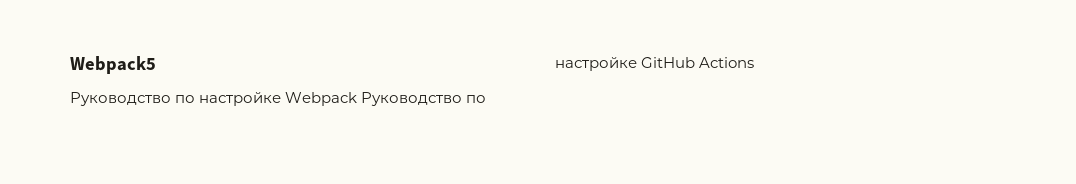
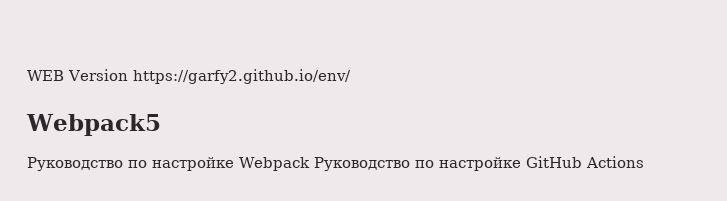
(70, 65) none -> [27,69,351,84] WEB Version https://garfy2.github.io/env/ //

